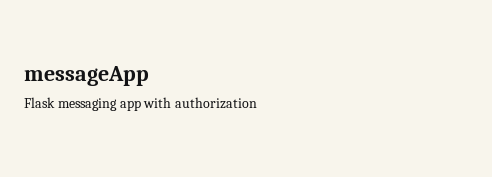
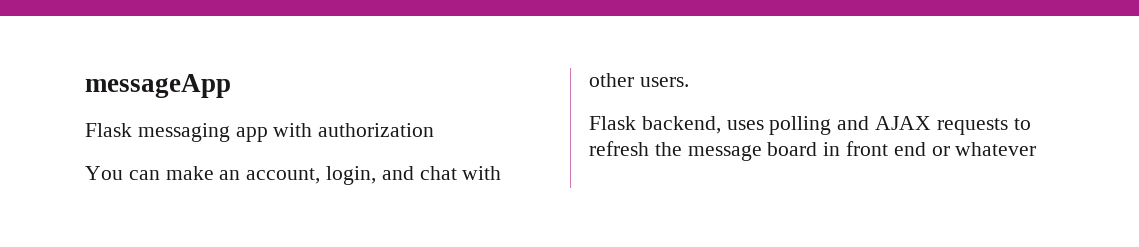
(258, 103) none -> [85,166,502,185] [589,73,689,87] [589,116,1031,135] [589,141,1037,161] // You can make an account, login, and chat with other users. // Flask backend, uses polling and AJAX requests to refresh the message board in front end or whatever

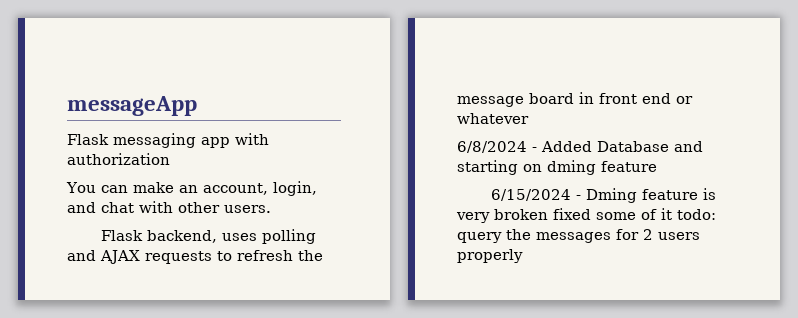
(1037, 149) none -> [457,141,703,153] [457,160,657,175] [490,188,716,203] [456,208,716,223] [457,229,700,243] [457,249,523,263] // 6/8/2024 - Added Database and starting on dming feature // 6/15/2024 - Dming feature is very broken fixed some of it todo: query the messages for 2 users properly

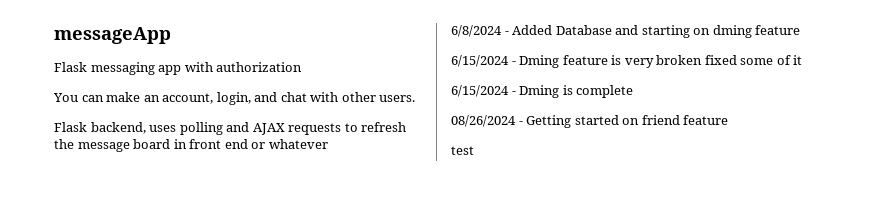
[677,209,716,220] [457,229,700,243] [457,249,523,263] todo: query the messages for 2 users properly -> [451,85,634,98] [451,115,729,128] [451,146,474,155] // 6/15/2024 - Dming is complete // 08/26/2024 - Getting started on friend feature // test

